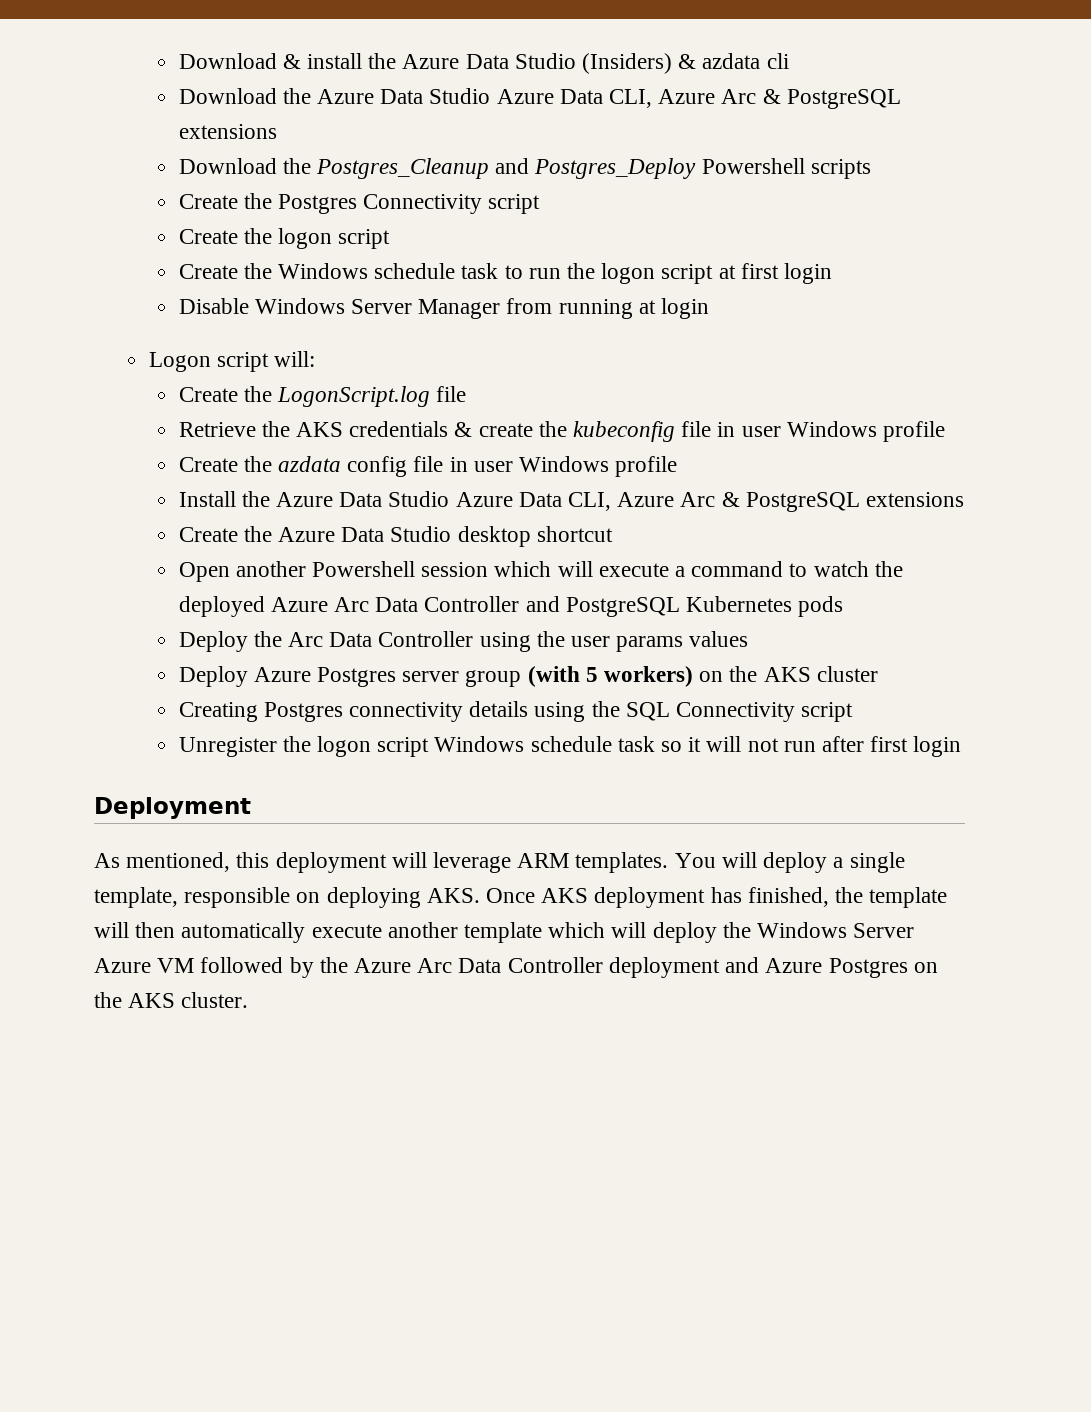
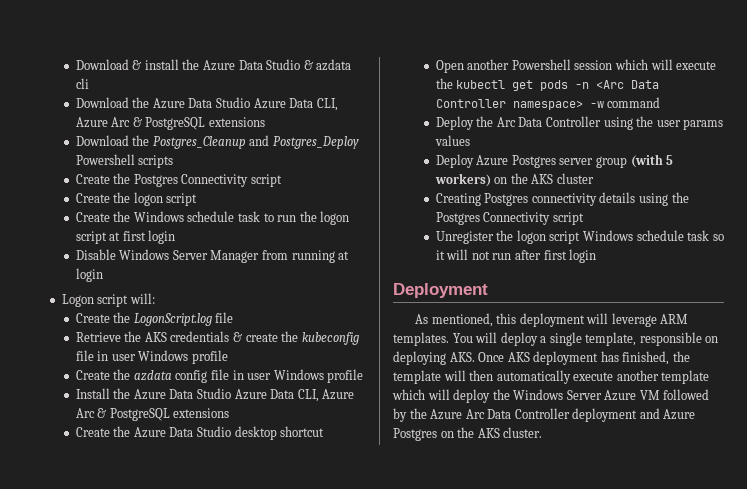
[581,53,672,74] (Insiders) -> (301, 64) none
[674,561,903,577] [178,596,844,617] a command to watch the deployed Azure Arc Data Controller and PostgreSQL Kubernetes pods -> [435,78,660,91] [435,97,661,110] the kubectl get pods -n <Arc Data Controller namespace> -w command
[625,702,670,721] SQL -> [435,212,480,225] Postgres

